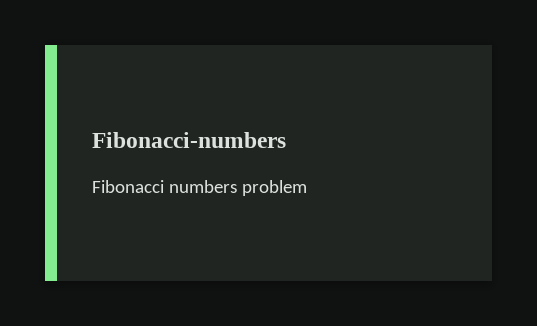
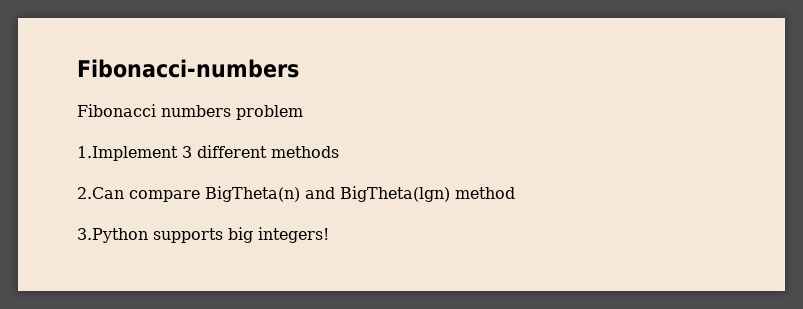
(307, 188) none -> [77,145,339,161] [77,186,515,202] [77,227,329,243] // 1.Implement 3 different methods // 2.Can compare BigTheta(n) and BigTheta(lgn) method // 3.Python supports big integers!

